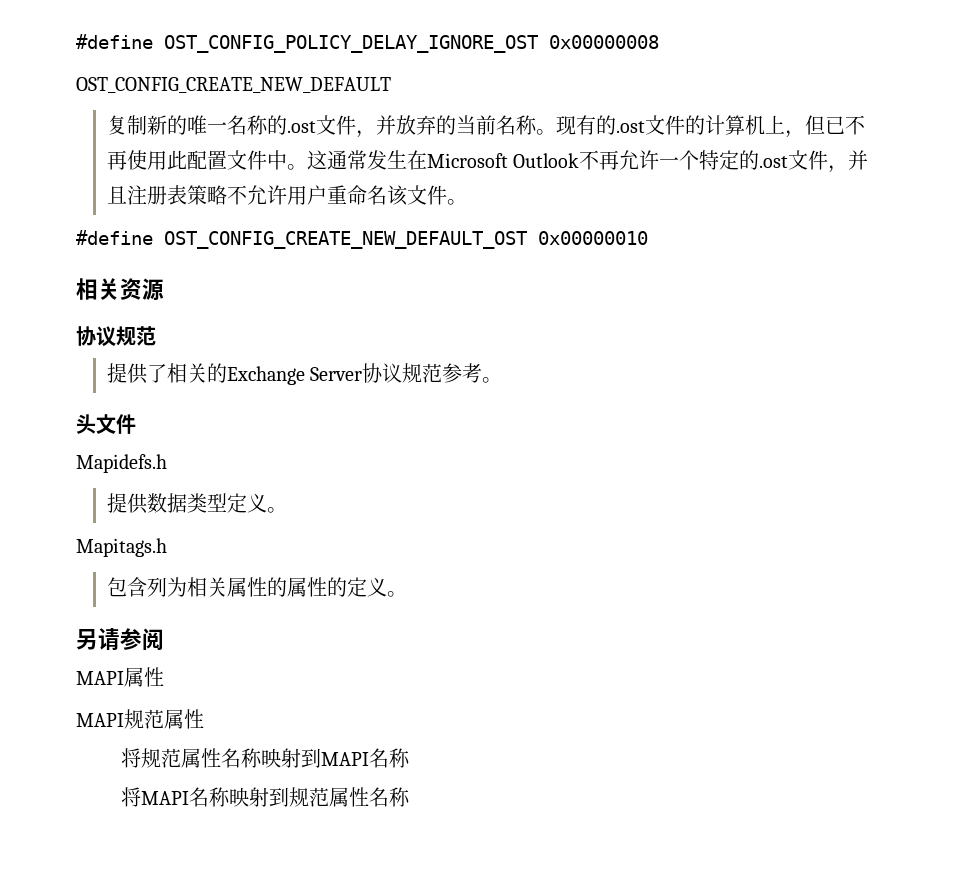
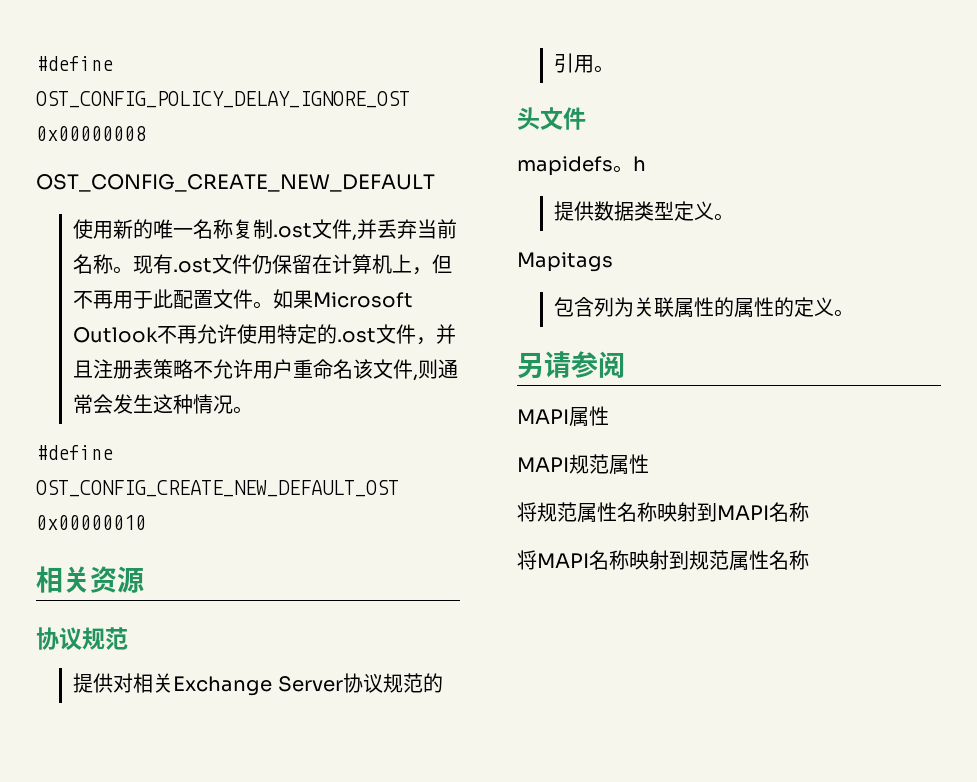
[106,115,147,135] 复制 -> [73,219,114,239] 使用
[266,115,456,138] 的.ost文件，并放弃的 -> [233,219,418,241] 复制.ost文件,并丢弃
[595,115,705,135] 的.ost文件的 -> [173,254,333,274] .ost文件仍保留在
[824,115,865,135] [106,150,427,170] 已不再使用此配置文件中。这通常发生在 -> [73,289,314,309] 不再用于此配置文件。如果
[658,150,699,170] 一个 -> [237,324,278,344] 使用
(447, 195) none -> [413,359,459,381] [73,394,234,414] ,则通常会发生这种情况
[146,363,227,383] 了相关的 -> [113,673,174,693] 对相关
[441,363,482,383] 参考 -> [422,673,443,693] [554,53,595,73] 的引用
[76,454,167,473] Mapidefs.h -> [517,156,646,176] mapidefs。h
[76,538,167,557] Mapitags.h -> [517,252,613,272] Mapitags
[186,577,227,597] 相关 -> [634,297,675,318] 关联

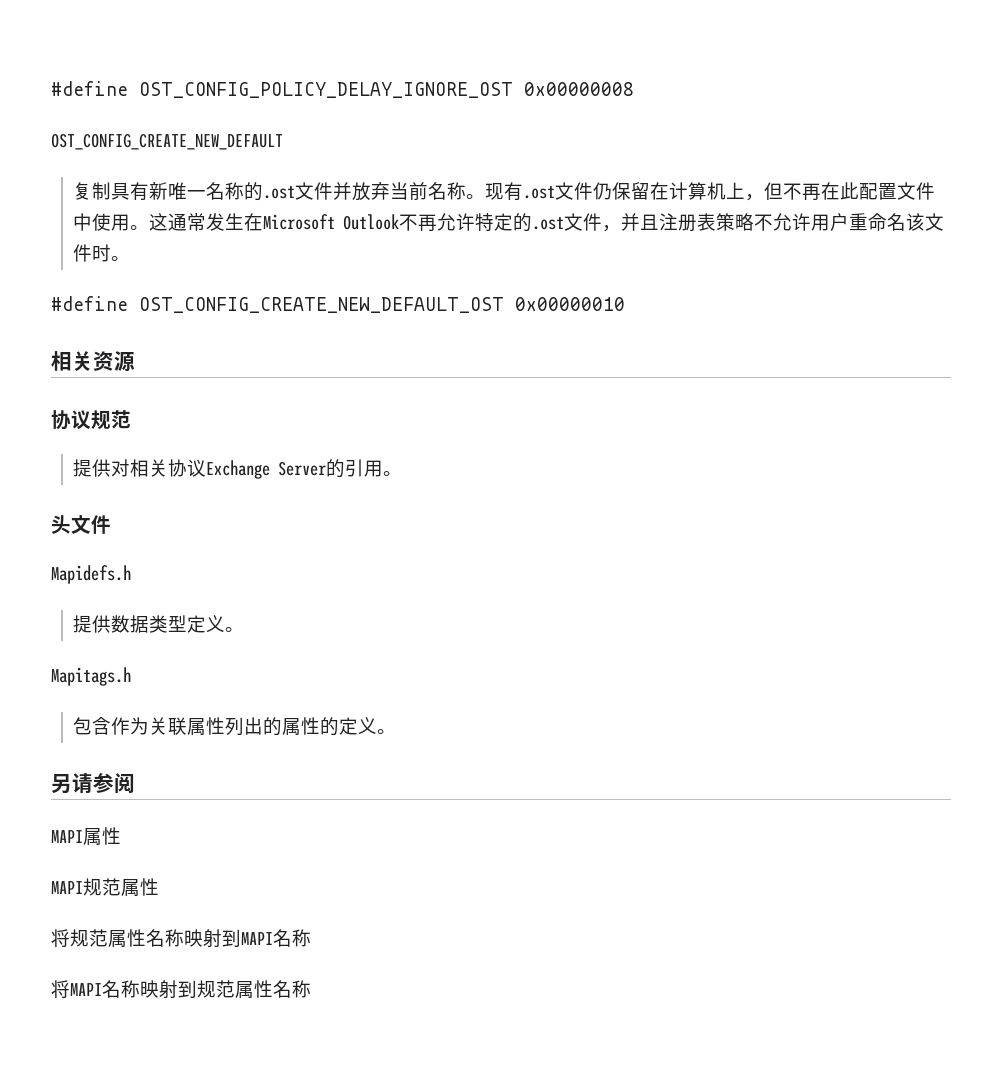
[73,219,154,239] 使用新的 -> [73,182,169,201] 复制具有新
[233,219,398,241] 复制.ost文件,并丢 -> [244,182,372,201] 的.ost文件并放
[113,291,154,309] 用于 -> [821,182,841,200] 在
[253,289,314,309] 。如果 -> [73,213,264,231] 中使用。这通常发生在
[237,324,278,344] 使用 -> (476, 222) none
[413,359,459,381] [73,394,234,414] ,则通常会发生这种情况 -> [92,244,112,262] 时
(174, 683) none -> [168,459,207,477] 协议
[342,673,423,693] 协议规范 -> (327, 468) none
[517,156,646,176] mapidefs。h -> [51,565,131,584] Mapidefs.h
[517,252,613,272] Mapitags -> [51,667,131,686] Mapitags.h
[594,297,615,317] 列 -> [111,717,131,735] 作
(715, 307) none -> [225,717,264,736] 列出

